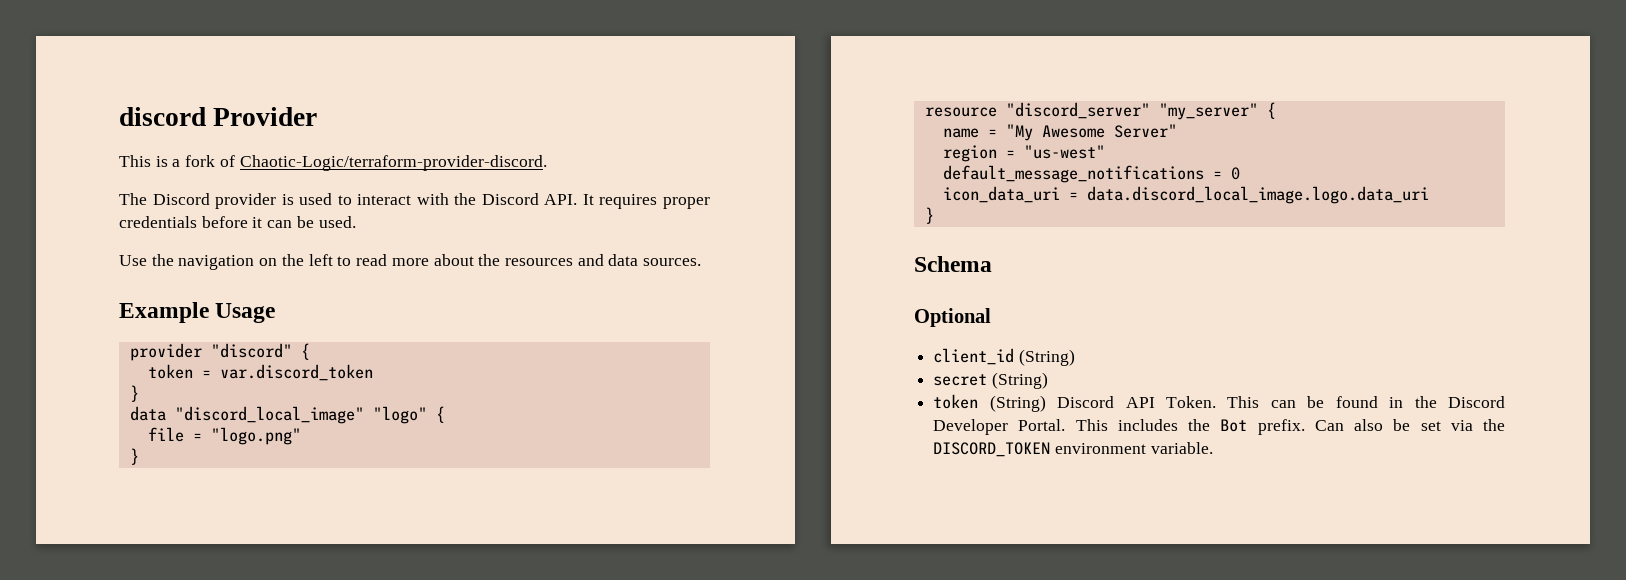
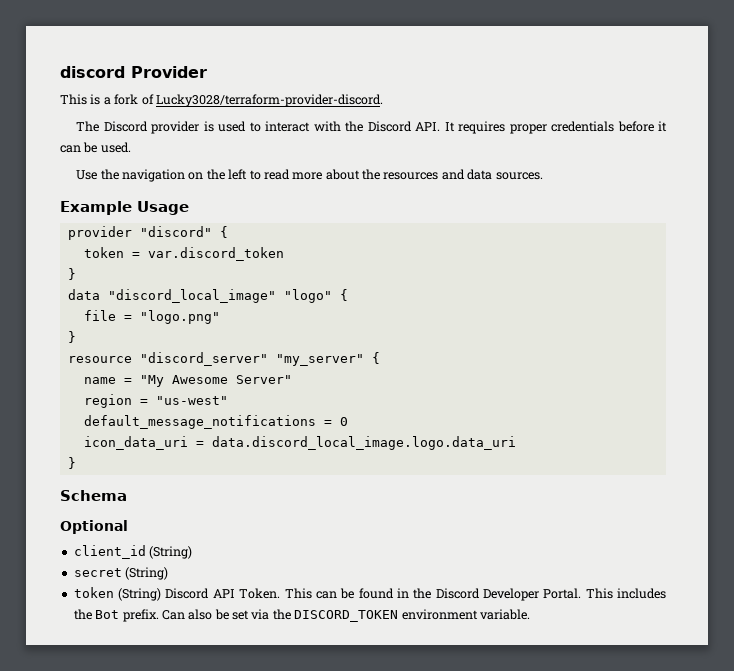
[239,155,547,171] Chaotic-Logic/terraform-provider-discord. -> [155,94,383,107] Lucky3028/terraform-provider-discord.

